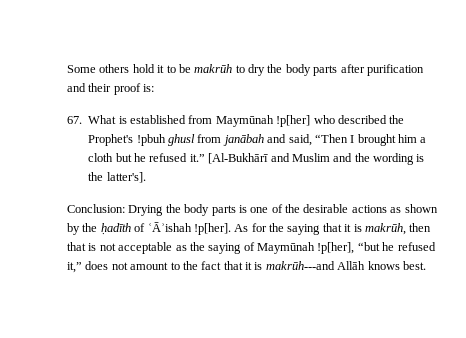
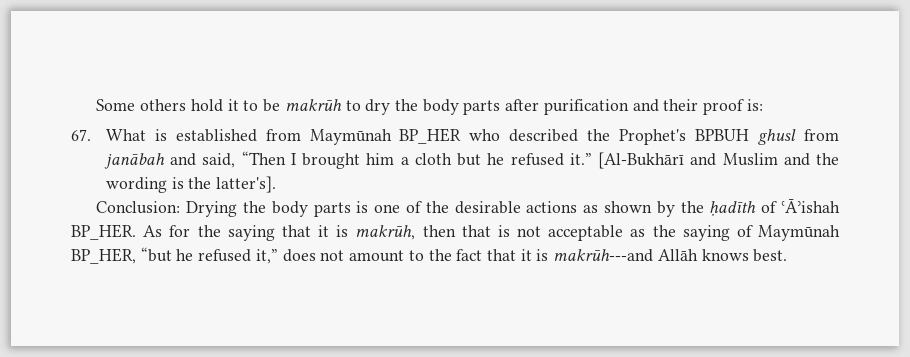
[276,115,311,127] !p[her] -> [399,128,462,144] BP_HER
[136,134,166,146] !pbuh -> [695,129,750,141] BPBUH
[193,223,231,235] !p[her]. -> [71,224,136,240] BP_HER.
[317,242,355,254] !p[her], -> [71,248,136,264] BP_HER,

